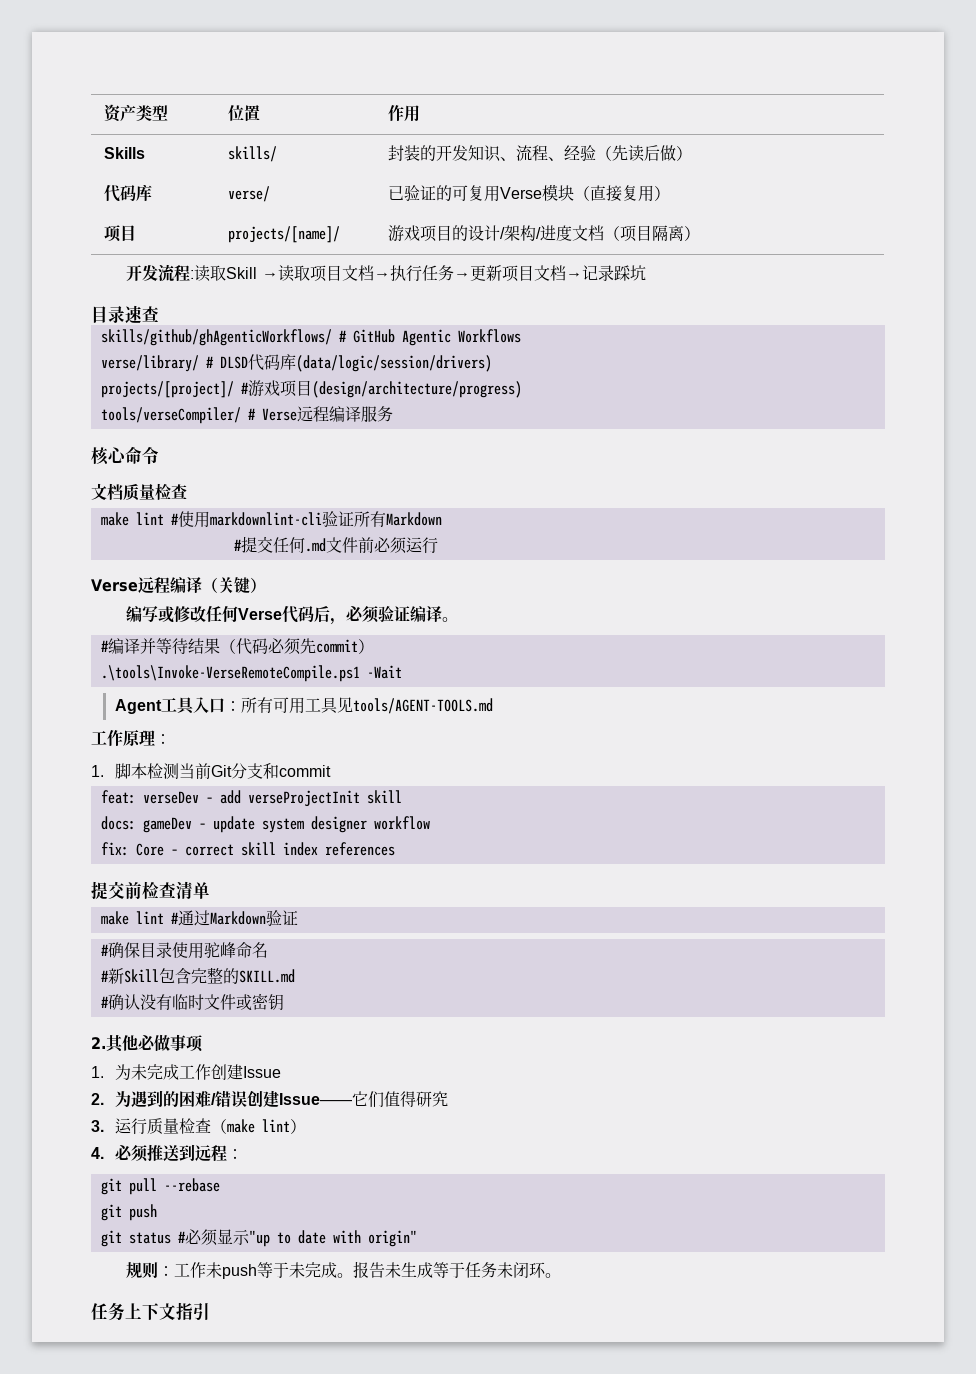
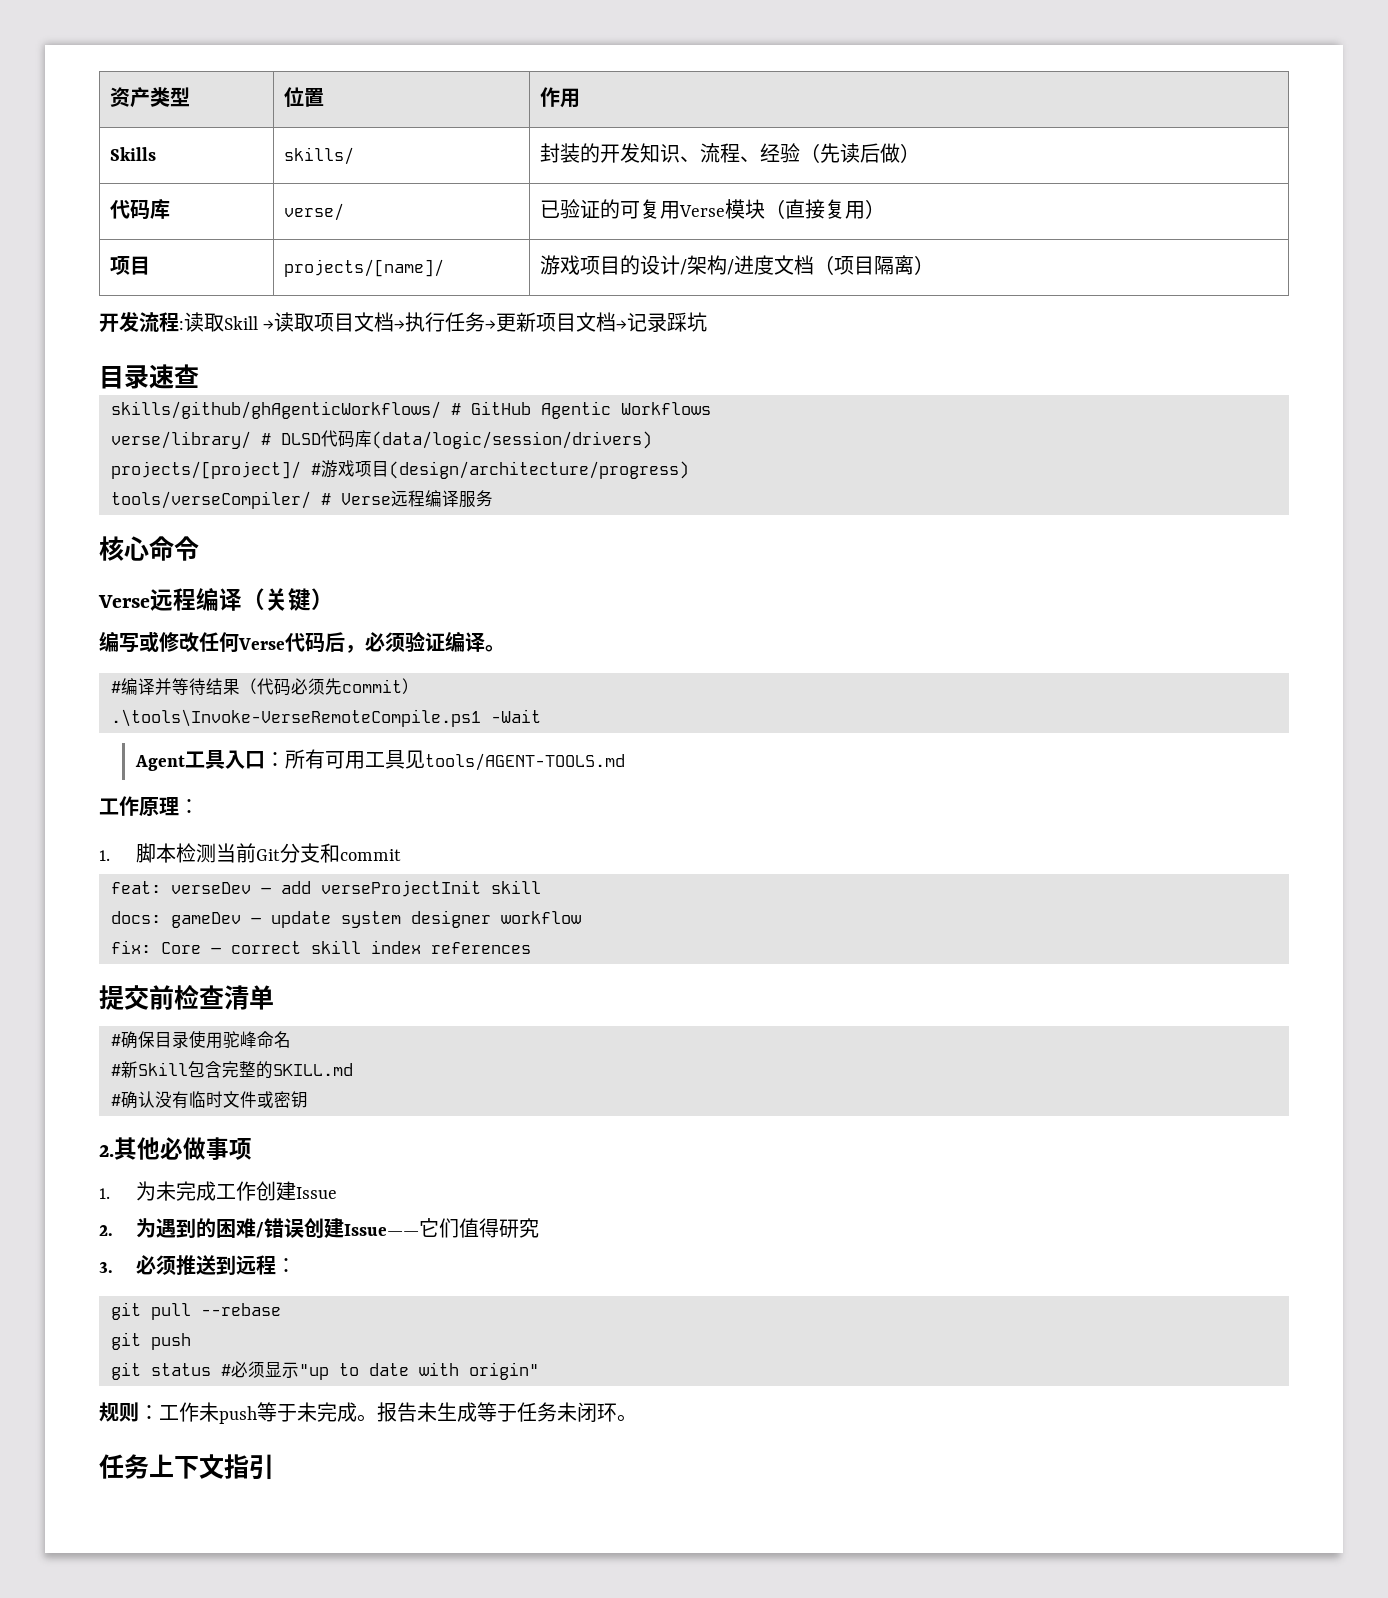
[91,483,187,501] [100,511,442,528] [233,536,438,554] // 文档质量检查 // make lint #使用markdownlint-cli验证所有Markdown // #提交任何.md文件前必须运行 -> (199, 548) none
[100,910,298,926] // make lint #通过Markdown验证 -> (274, 997) none
[114,1118,306,1135] [91,1147,104,1159] 运行质量检查（make lint） // 4. -> (113, 1267) none

